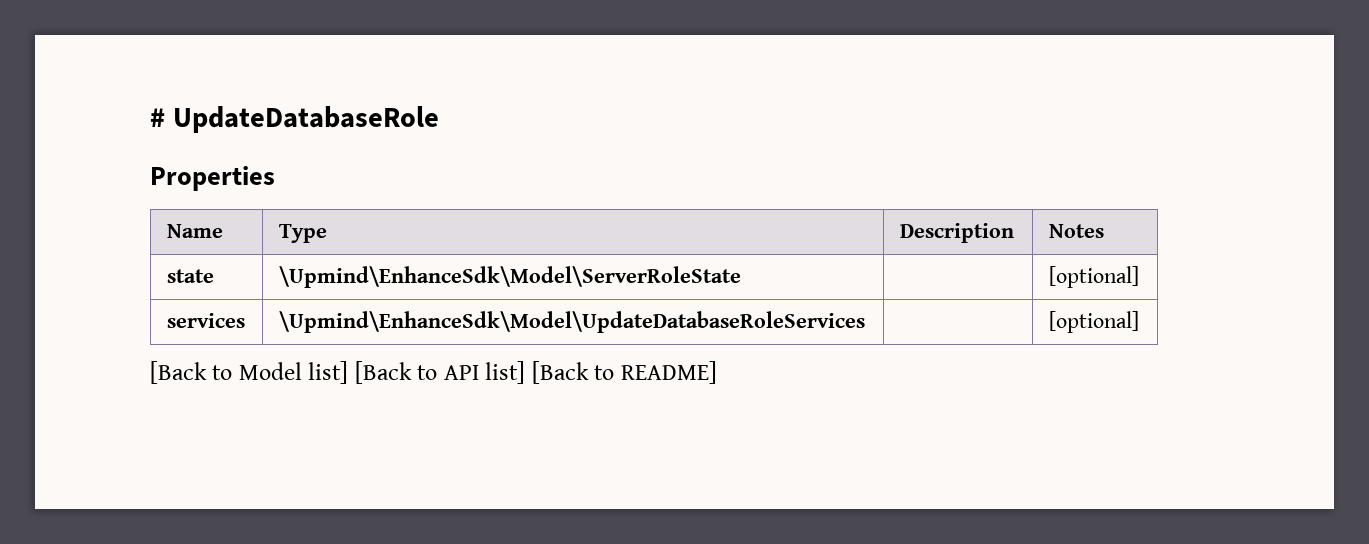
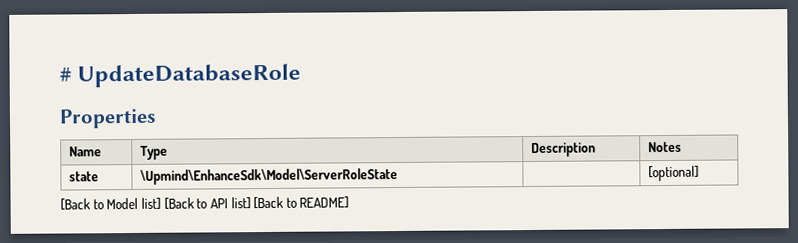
[166,313,245,328] [278,311,865,333] [1048,311,1139,333] // services | \Upmind\EnhanceSdk\Model\UpdateDatabaseRoleServices | | [optional] -> (699, 173) none

